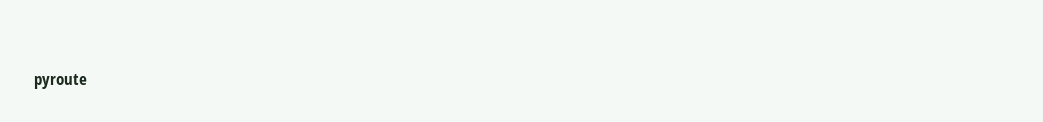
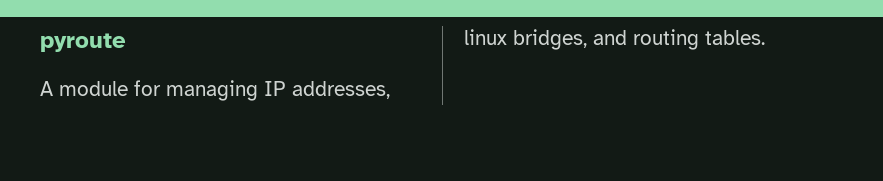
(87, 81) none -> [40,80,390,101] [464,29,765,50] // A module for managing IP addresses, linux bridges, and routing tables.

